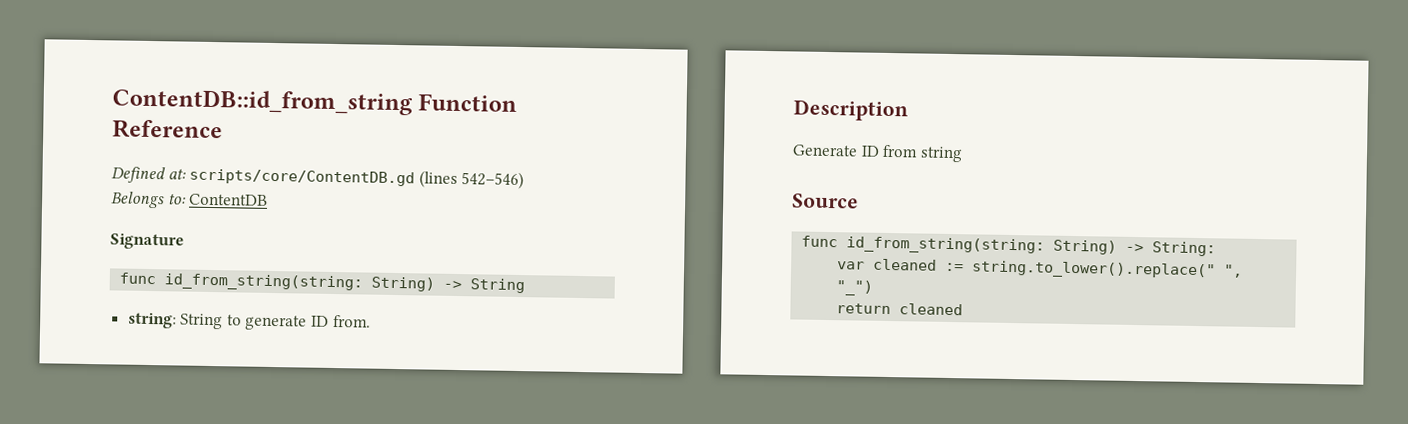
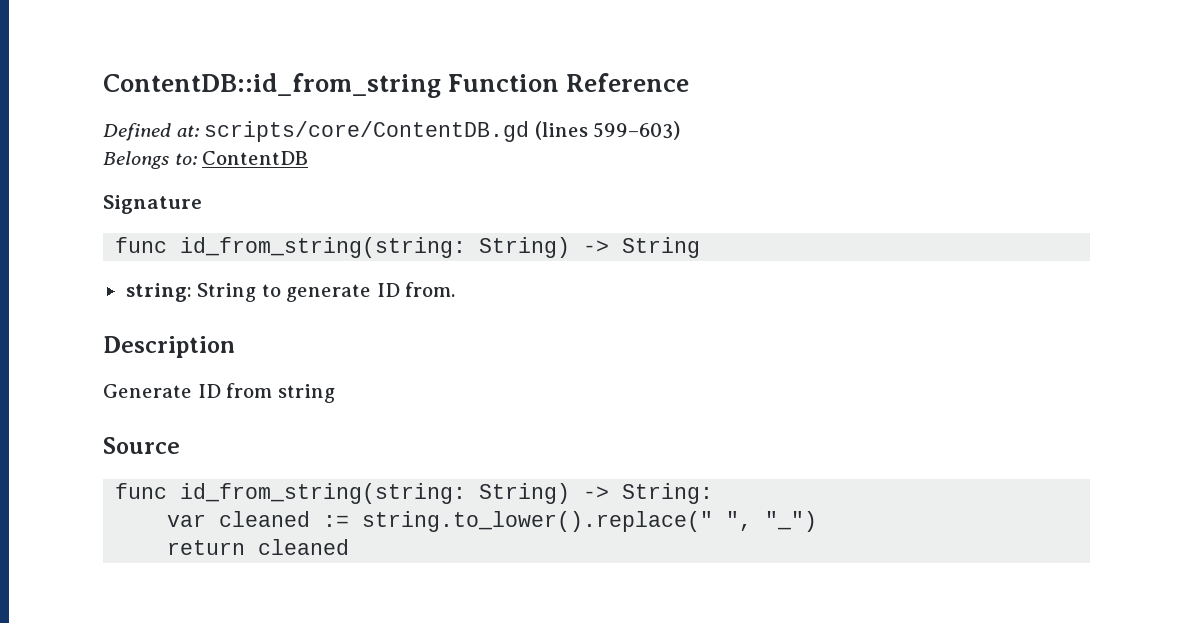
[461,171,525,190] 542–546) -> [593,121,681,140] 599–603)

